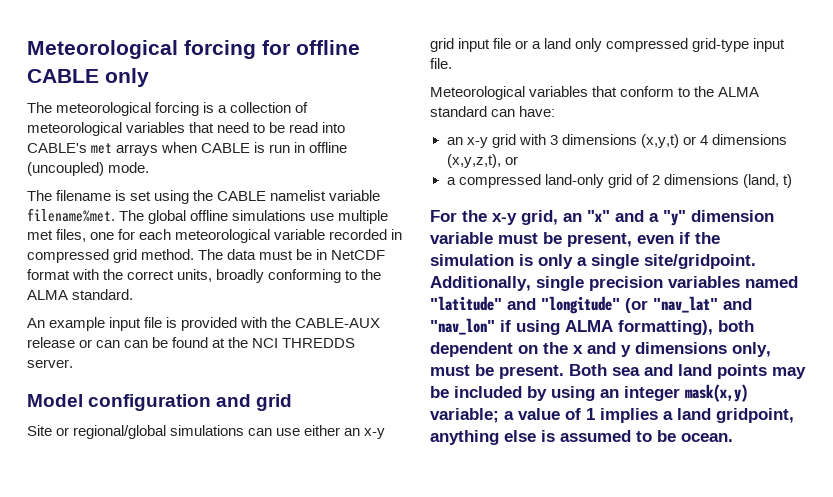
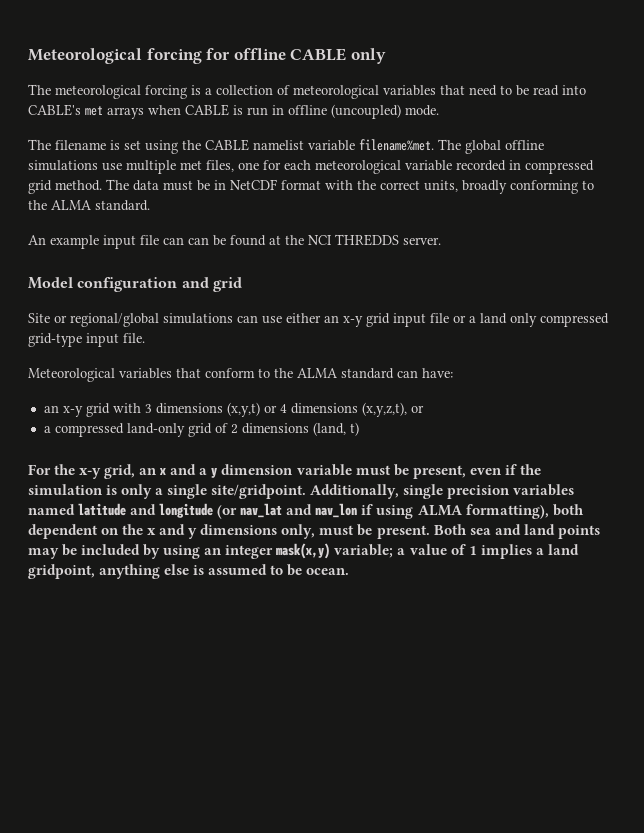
[166,317,381,331] [27,337,93,348] is provided with the CABLE-AUX release or -> (159, 240) none
[587,210,610,222] "x" -> [159,468,167,475] x
[663,210,686,226] "y" -> [211,468,218,478] y
[430,296,752,314] [430,318,495,335] "latitude" and "longitude" (or "nav_lat" and "nav_lon" -> [78,503,358,519] latitude and longitude (or nav_lat and nav_lon

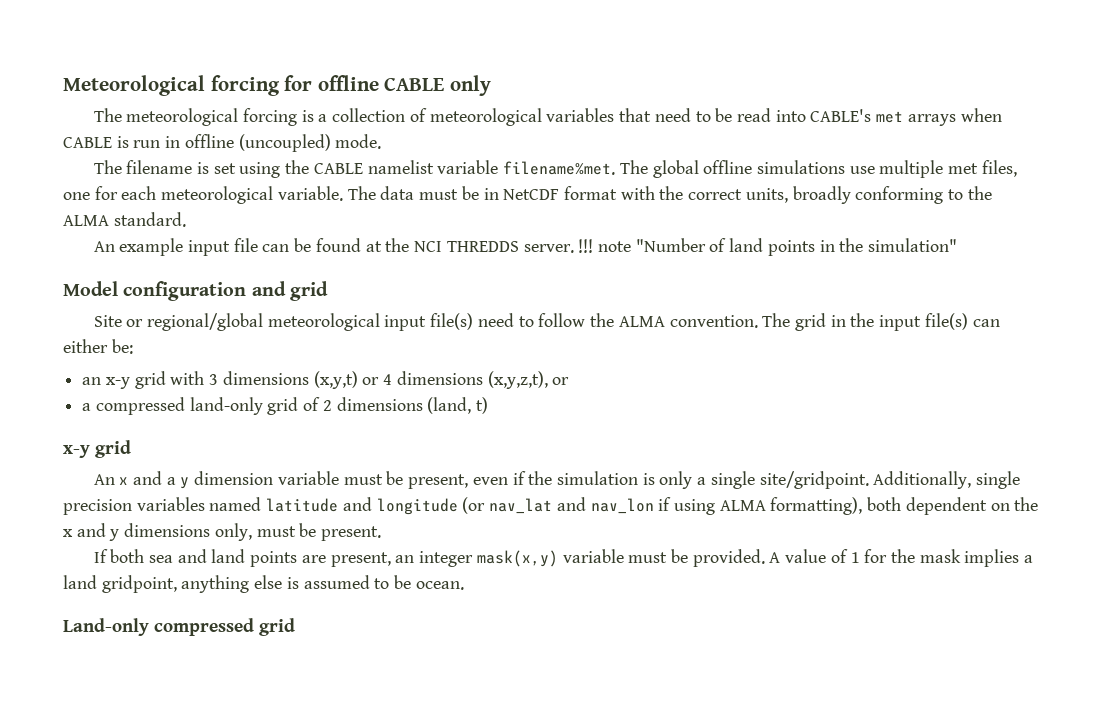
[405,160,594,174] [28,180,102,194] variable recorded in compressed grid method. -> [277,186,343,201] variable.
[188,237,209,245] can -> (290, 248) none
(441, 241) none -> [578,238,958,256] !!! note "Number of land points in the simulation"
[163,313,609,327] [28,333,145,347] [28,368,453,382] simulations can use either an x-y grid input file or a land only compressed grid-type input file. // Meteorological variables that conform to the ALMA standard can have: -> [267,313,1000,331] [63,339,133,354] meteorological input file(s) need to follow the ALMA convention. The grid in the input file(s) can either be:
[28,464,158,479] For the x-y grid, an -> [63,440,131,458] [93,474,115,485] x-y grid // An
[433,524,467,535] Both -> [93,549,145,563] // If both
[28,543,477,559] may be included by using an integer mask(x,y) variable; a value of 1 -> [301,549,961,567] are present, an integer mask(x,y) variable must be provided. A value of 1 for the mask
(350, 571) none -> [63,618,295,636] // Land-only compressed grid

